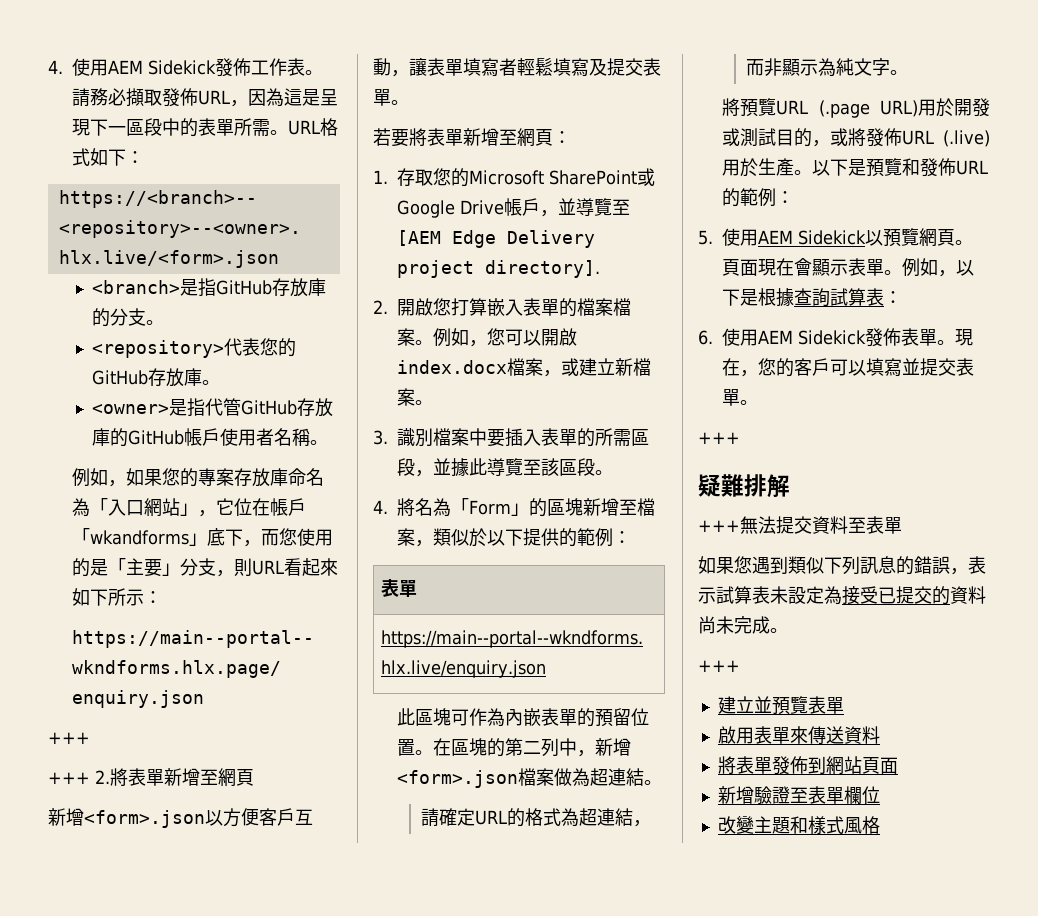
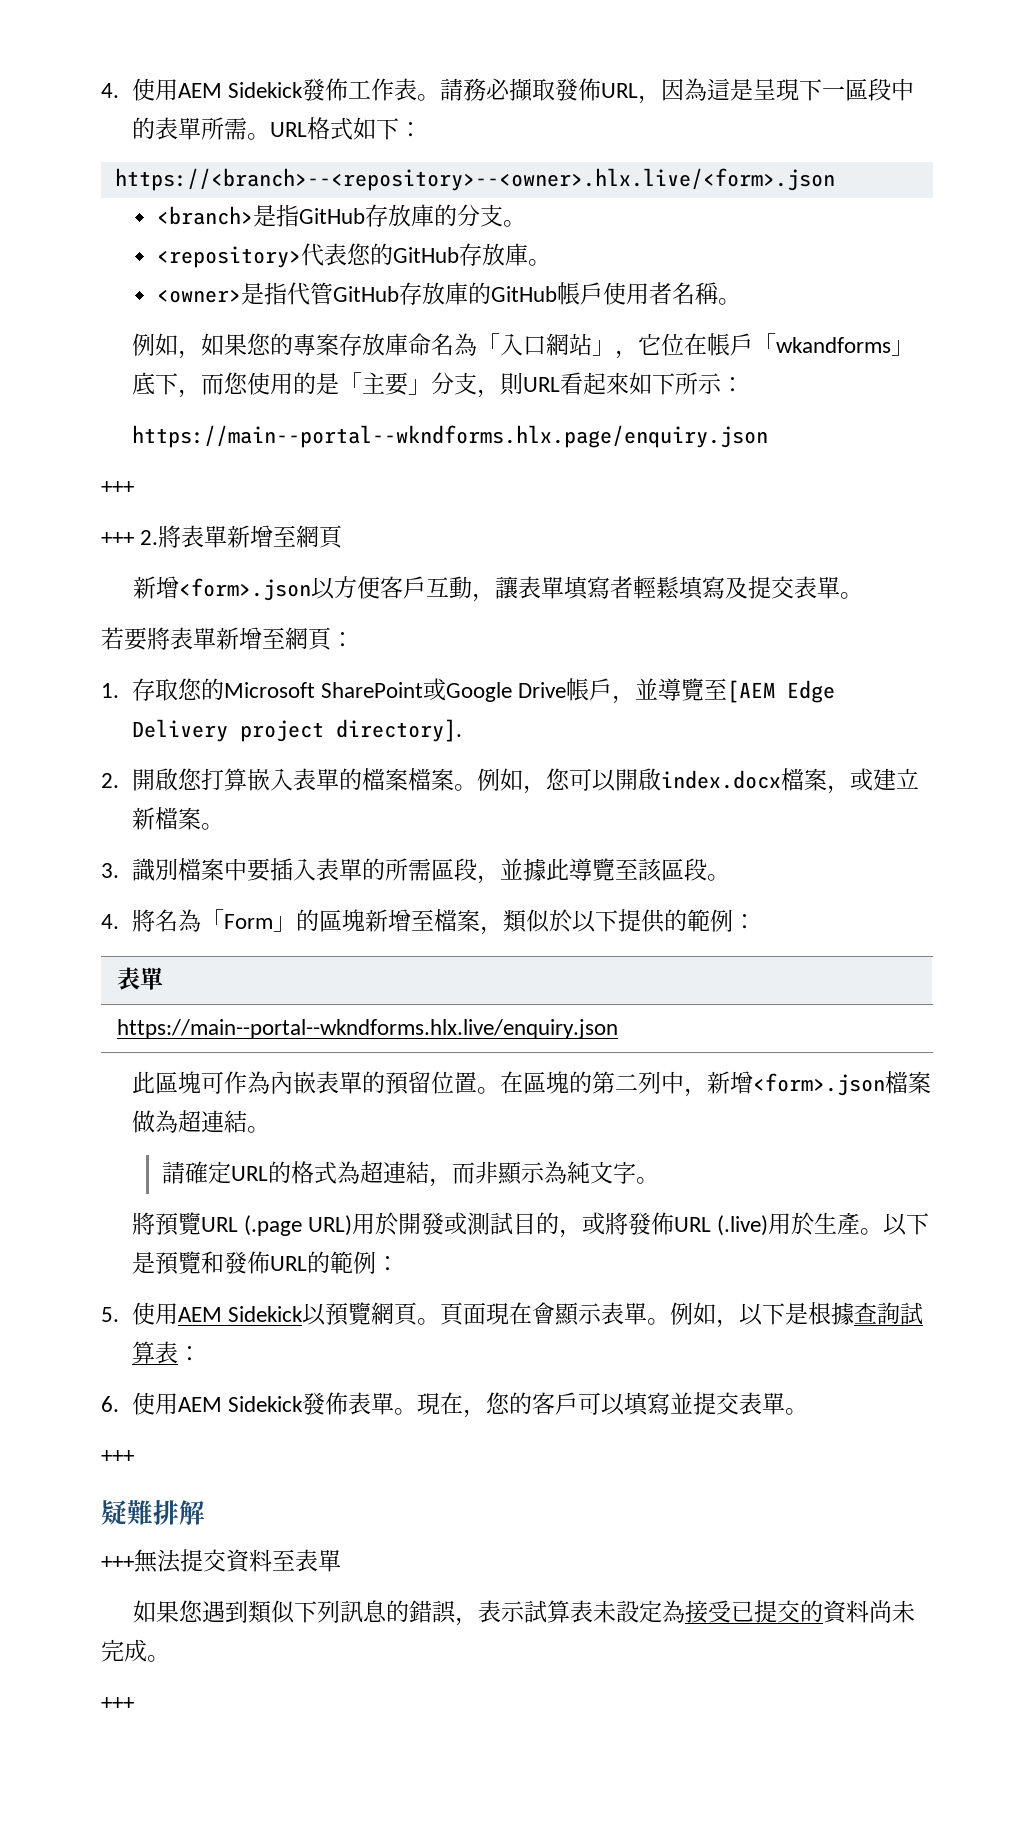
[717,696,844,715] [717,726,880,744] [717,756,898,775] [717,786,880,805] [717,815,880,834] // 建立並預覽表單 // 啟用表單來傳送資料 // 將表單發佈到網站頁面 // 新增驗證至表單欄位 // 改變主題和樣式風格 -> (134, 1703) none

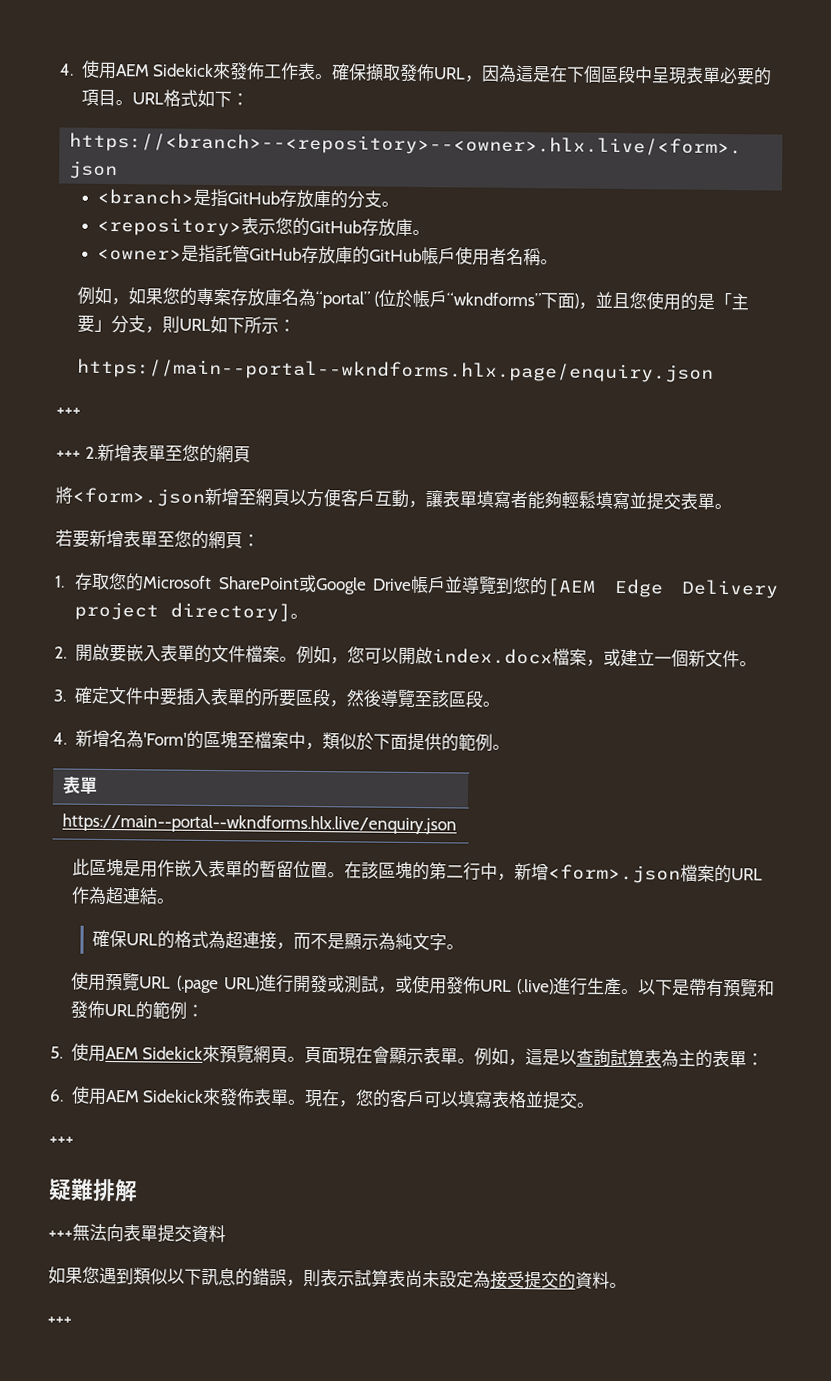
(303, 90) none -> [212,61,232,80] 來
[439,78,510,101] 請務必 -> [331,63,368,81] 確保
[752,78,914,101] [131,117,247,140] 呈現下一區段中的表單所需 -> [549,65,773,86] [80,89,116,107] 在下個區段中呈現表單必要的項目
[300,243,347,266] 代表 -> [241,217,277,235] 表示
[286,282,310,305] 代 -> [215,245,234,263] 託
[407,333,914,359] [131,372,224,398] 命名為「入口網站」，它位在帳戶「wkandforms」底下，而 -> [281,288,631,310] 名為“portal” (位於帳戶“wkndforms”下面)，並且
[559,372,629,395] 看起來 -> (212, 324) none
[158,525,344,549] [133,576,312,601] 將表單新增至網頁 // 新增<form>.json -> [96,443,251,464] [55,486,290,507] 新增表單至您的網頁 // 將<form>.json新增至網頁
(634, 587) none -> [527,491,562,510] 能夠
[725,577,749,599] 及 -> [629,492,647,509] 並
[147,627,285,650] 將表單新增至 -> [89,529,209,549] 新增表單至您的
[611,678,727,704] ，並導覽至 -> [444,576,549,596] 並導覽到您的
[335,719,462,742] directory]. -> [170,602,309,622] directory]。
[177,768,408,791] 您打算嵌入表單的檔案 -> [108,644,246,664] 要嵌入表單的文件
[131,807,201,830] 新檔案 -> [653,649,740,668] 一個新文件
[131,858,224,881] 識別檔案 -> [73,686,144,705] 確定文件
[407,858,569,884] 需區段，並據此 -> [277,688,382,708] 要區段，然後
[131,909,480,932] 將名為「Form」的區塊新增至檔案 -> [74,729,307,749] 新增名為'Form'的區塊至檔案中
[571,910,618,933] 以下 -> [373,733,409,750] 下面
[732,914,756,929] ： -> [492,744,511,750] 。
[200,1071,408,1095] 可作為內嵌表單的預 -> [123,859,278,879] 是用作嵌入表單的暫
(523, 1082) none -> [361,861,380,879] 該
[637,1071,661,1094] 列 -> [463,862,482,881] 行
[131,1110,155,1133] 做 -> [714,864,764,884] [71,886,91,904] 的URL作
[162,1161,232,1184] 請確定 -> [91,929,127,948] 確保
[406,1161,499,1187] 結，而非 -> [258,931,345,950] 接，而不是
[131,1212,155,1235] 將 -> [71,971,107,991] 使用
[351,1212,398,1236] 用於 -> [258,974,294,993] 進行
[512,1212,628,1238] 目的，或將 -> [377,974,447,995] ，或使用
[768,1212,815,1236] 用於 -> [553,977,588,996] 進行
(155, 1262) none -> [689,978,724,998] 帶有
[301,1303,326,1326] 以 -> [202,1044,221,1063] 來
[738,1302,923,1326] [131,1341,178,1364] 以下是根據查詢試算表 -> [525,1048,748,1068] 這是以查詢試算表為主的表單
(303, 1404) none -> [202,1087,222,1106] 來
[669,1392,785,1415] 並提交表單 -> [491,1090,579,1110] 表格並提交
(181, 1561) none -> [106,1224,158,1242] 向表單
[272,1549,341,1572] 至表單 -> (226, 1234) none
[294,1600,341,1623] 下列 -> [167,1268,202,1285] 以下
(479, 1621) none -> [303,1268,321,1288] 則
(594, 1611) none -> [405,1269,423,1289] 尚
[731,1601,755,1622] 已 -> (525, 1279) none
[869,1600,916,1623] [101,1639,147,1662] 尚未完成 -> (610, 1280) none

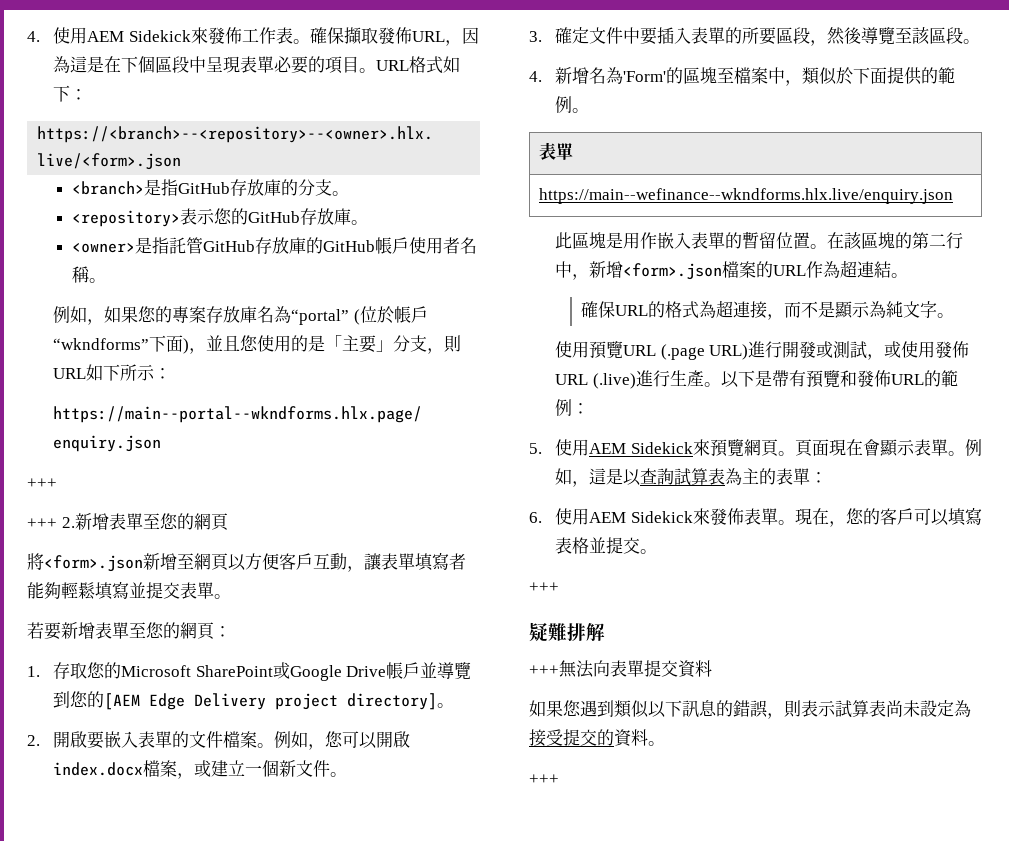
[62,813,458,835] https://main--portal--wkndforms.hlx.live/enquiry.json -> [539,188,954,204] https://main--wefinance--wkndforms.hlx.live/enquiry.json

